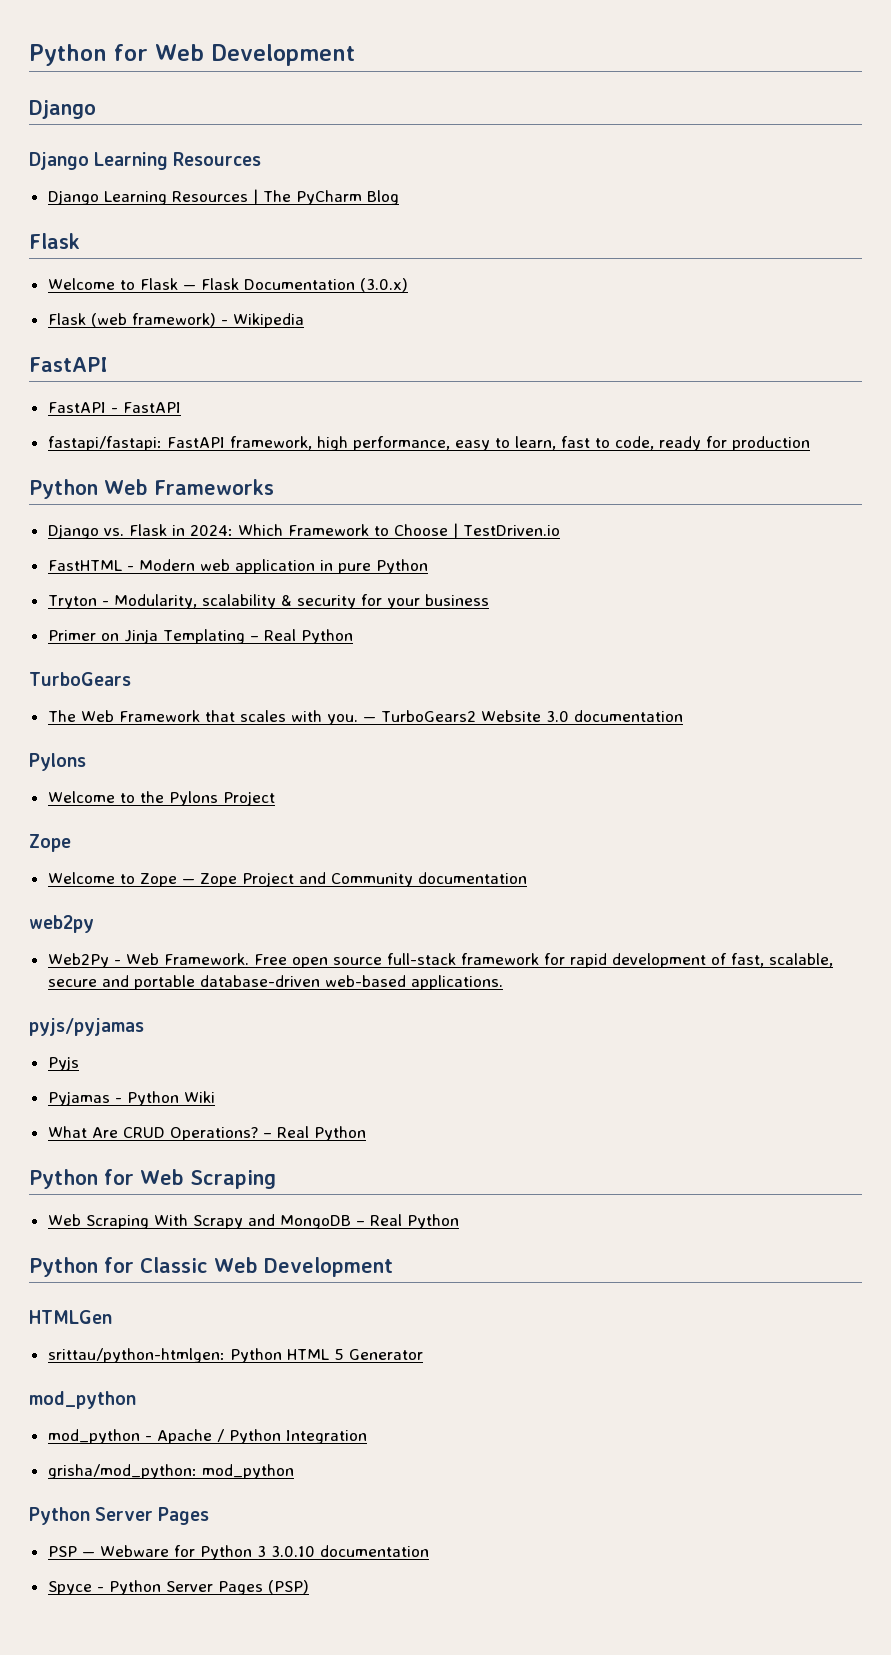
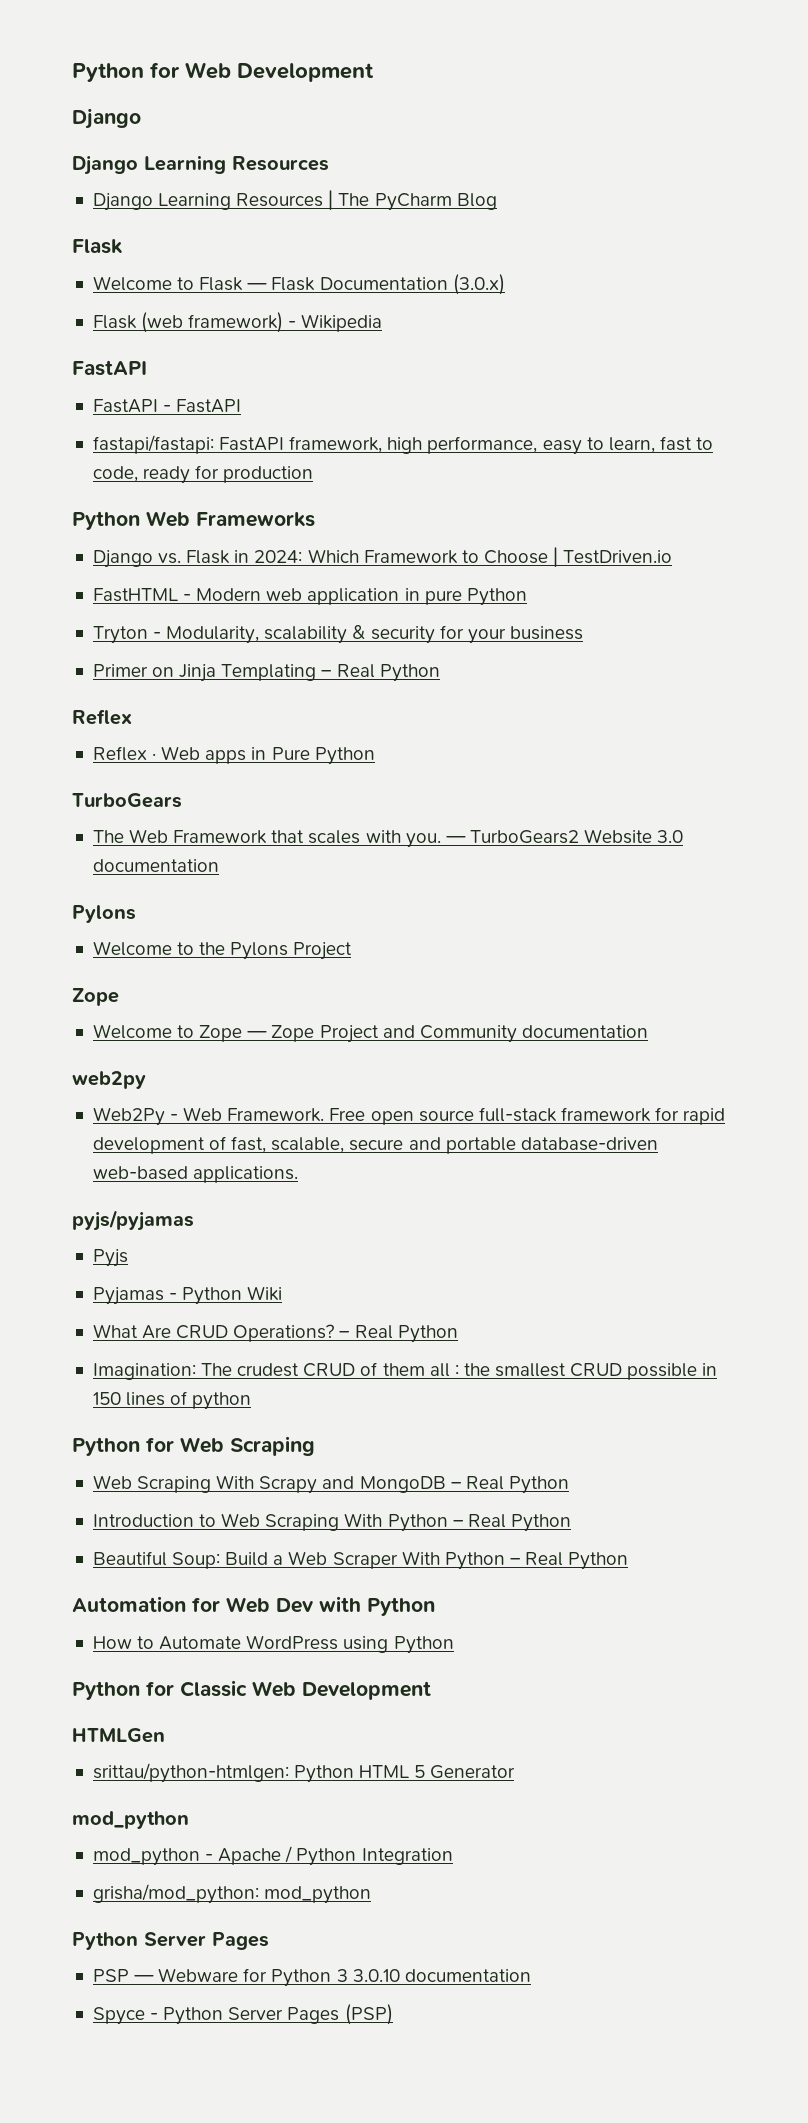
(353, 636) none -> [72,709,132,725] [92,746,375,765] // Reflex // Reflex · Web apps in Pure Python
(366, 1133) none -> [92,1362,718,1380] [92,1391,252,1410] // Imagination: The crudest CRUD of them all : the smallest CRUD possible in 150 lines of python
(459, 1221) none -> [92,1513,571,1532] [92,1551,629,1570] [72,1596,435,1616] [92,1635,454,1654] // Introduction to Web Scraping With Python – Real Python // Beautiful Soup: Build a Web Scraper With Python – Real Python // Automation for Web Dev with Python // How to Automate WordPress using Python

